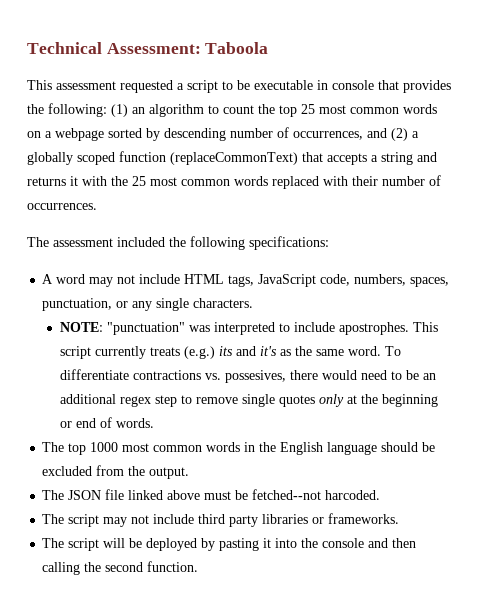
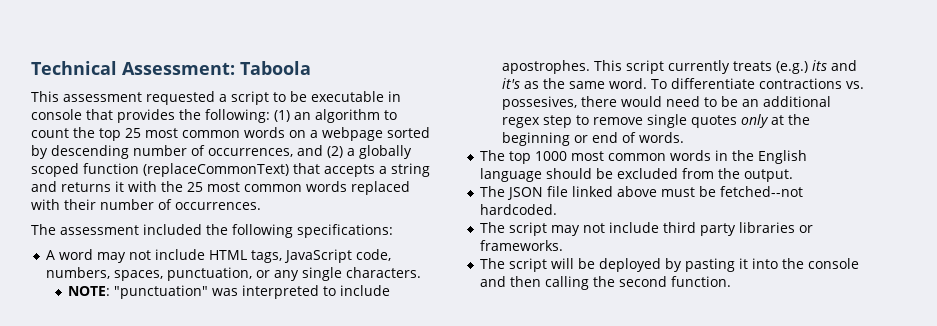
[325,490,381,500] harcoded. -> [479,204,557,215] hardcoded.

